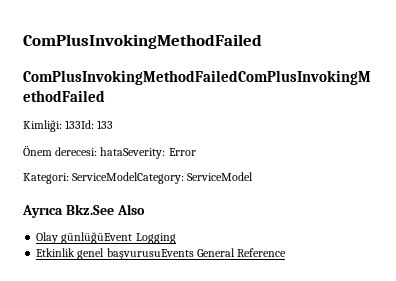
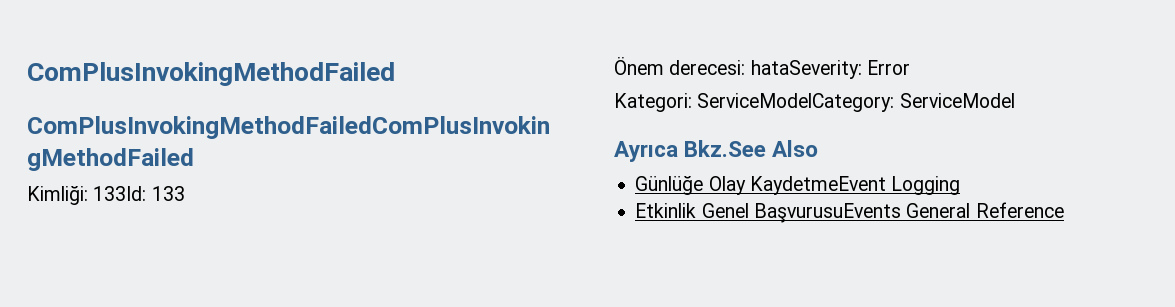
[36,232,133,244] Olay günlüğüEvent -> [635,176,886,195] Günlüğe Olay KaydetmeEvent
[77,248,194,260] genel başvurusuEvents -> [701,203,901,223] Genel BaşvurusuEvents

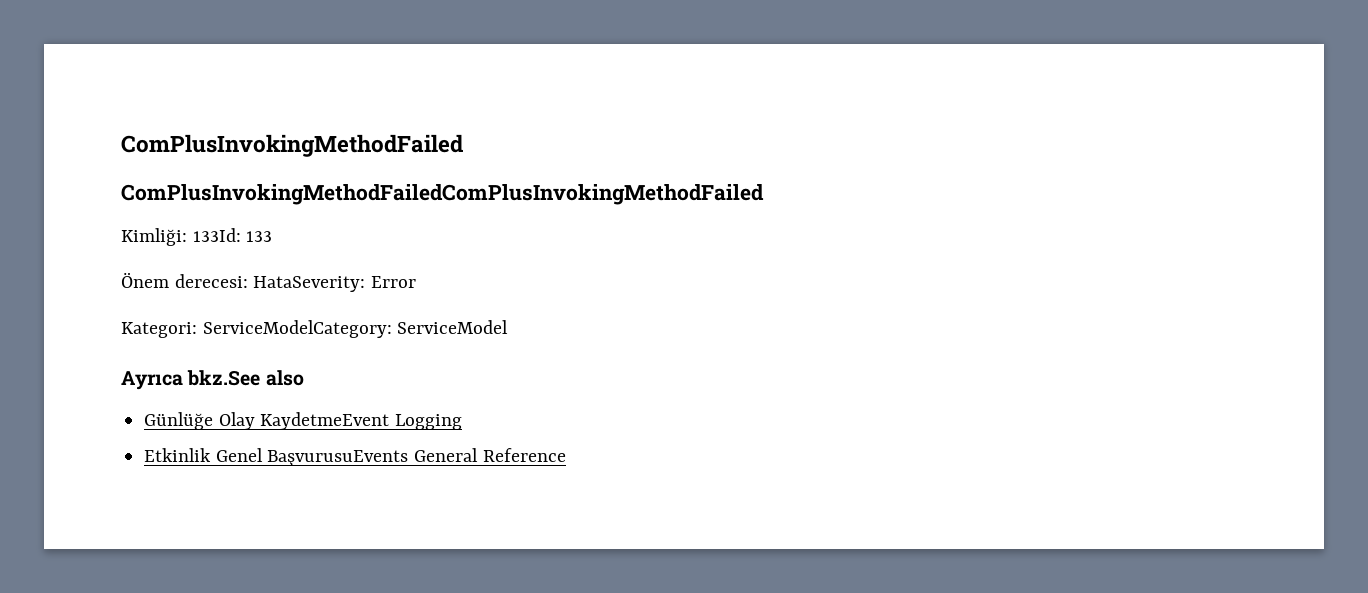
[750,60,862,79] hataSeverity: -> [253,276,366,292] HataSeverity:
[684,140,819,157] Bkz.See Also -> [187,370,304,386] bkz.See also

